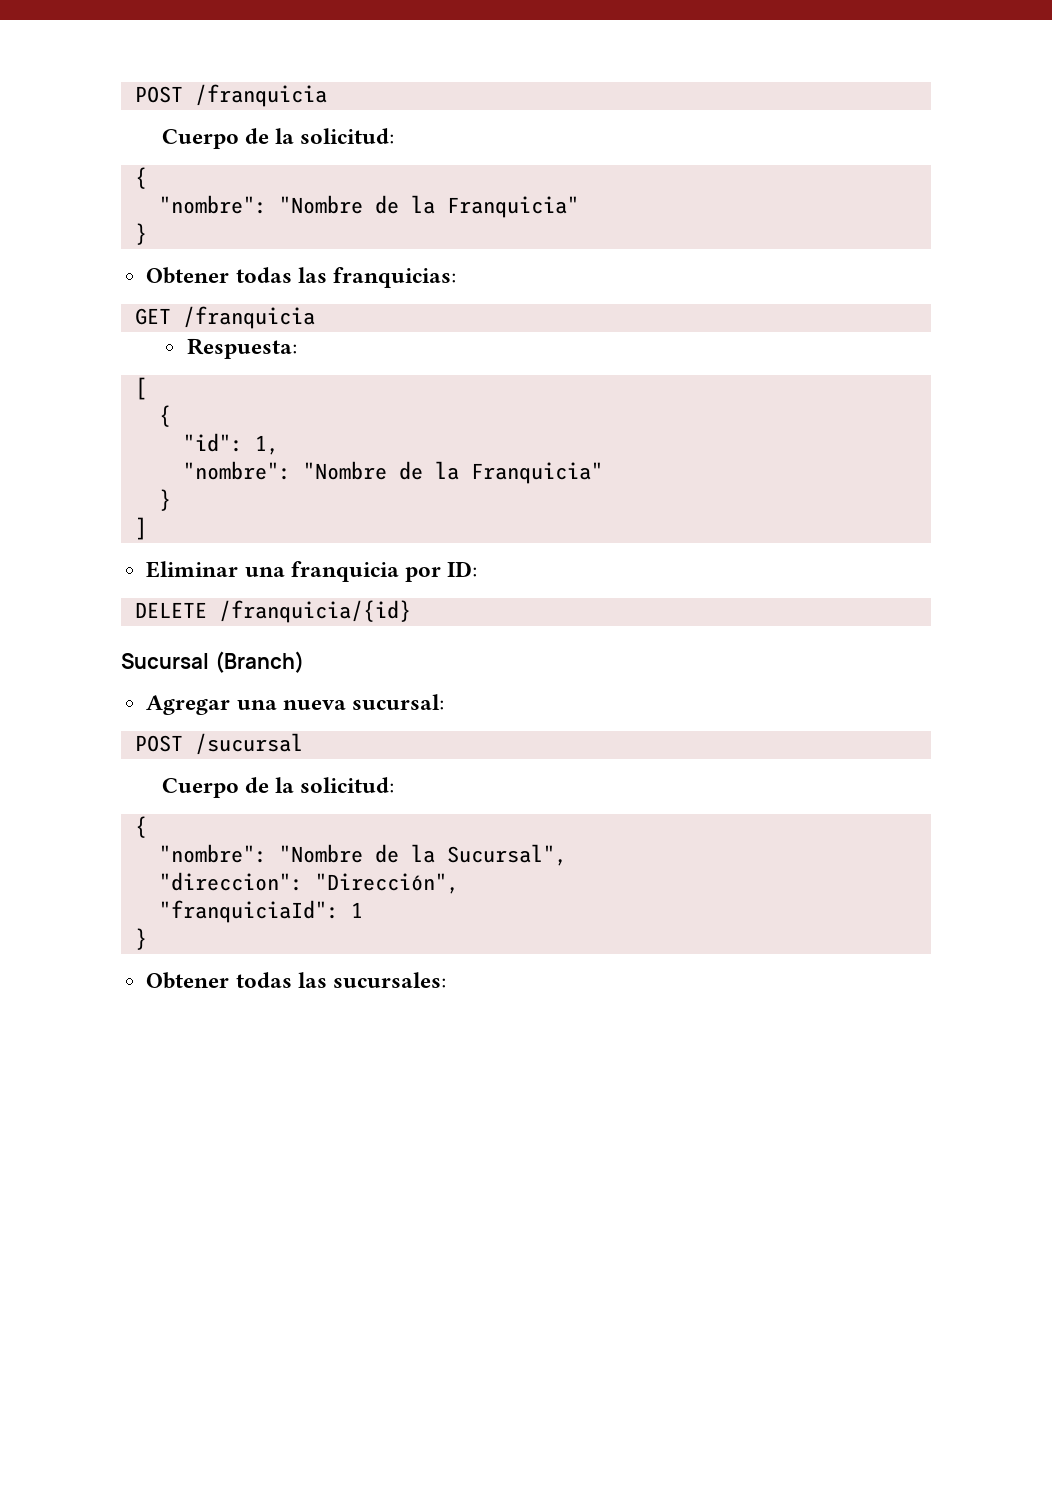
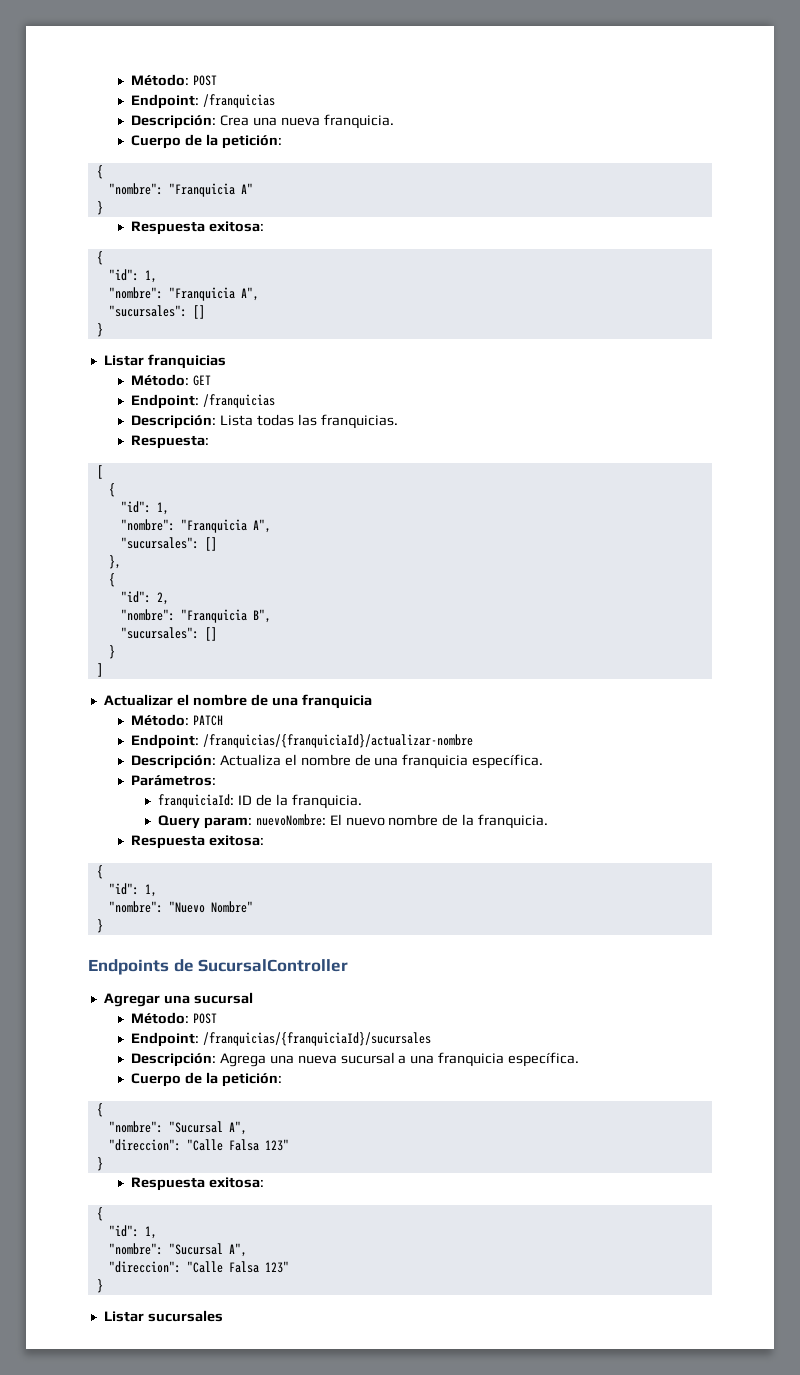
[134,84,327,107] [161,128,395,149] [134,167,147,189] [158,195,579,218] [134,223,147,245] [146,267,456,288] [134,306,315,329] POST /franquicia // Cuerpo de la solicitud: // { // "nombre": "Nombre de la Franquicia" // } // Obtener todas las franquicias: // GET /franquicia -> [130,74,217,86] [130,94,275,109] [130,114,394,129] [130,134,282,149] [96,165,103,179] [108,183,253,197] [96,201,103,215] [130,221,264,235] [96,251,103,265] [108,269,157,283] [108,287,259,301] [108,305,205,319] [96,323,103,337] [103,354,226,369] [130,374,211,386] [130,394,275,409] [130,414,398,429] Método: POST // Endpoint: /franquicias // Descripción: Crea una nueva franquicia. // Cuerpo de la petición: // { // "nombre": "Franquicia A" // } // Respuesta exitosa: // { // "id": 1, // "nombre": "Franquicia A", // "sucursales": [] // } // Listar franquicias // Método: GET // Endpoint: /franquicias // Descripción: Lista todas las franquicias.
[302,461,603,484] [158,489,171,511] [134,517,147,540] [146,561,478,582] [134,600,411,623] [121,651,304,673] [146,694,444,715] [134,733,303,755] [161,777,395,798] [134,816,147,838] [158,844,567,866] [158,872,459,894] [158,900,363,923] [134,928,147,950] [146,972,446,989] "Nombre de la Franquicia" // } // ] // Eliminar una franquicia por ID: // DELETE /franquicia/{id} // Sucursal (Branch) // Agregar una nueva sucursal: // POST /sucursal // Cuerpo de la solicitud: // { // "nombre": "Nombre de la Sucursal", // "direccion": "Dirección", // "franquiciaId": 1 // } // Obtener todas las sucursales: -> [180,519,271,533] [120,537,217,551] [108,555,121,569] [108,573,115,587] [120,591,169,605] [120,609,271,623] [120,627,217,641] [108,645,115,659] [96,663,103,677] [103,694,372,709] [130,714,223,726] [130,734,473,749] [130,754,544,769] [130,775,216,786] [157,794,362,809] [157,814,549,829] [130,835,264,849] [96,865,103,879] [108,883,157,897] [108,901,253,913] [96,919,103,933] [88,959,349,975] [103,992,253,1007] [130,1012,217,1024] [130,1032,431,1047] [130,1052,580,1067] [130,1072,282,1087] [96,1103,103,1117] [108,1121,247,1135] [108,1139,289,1151] [96,1157,103,1171] [130,1177,264,1191] [96,1207,103,1221] [108,1225,157,1239] [108,1243,247,1257] [108,1261,289,1273] [96,1279,103,1293] [103,1310,223,1322] "Franquicia A", // "sucursales": [] // }, // { // "id": 2, // "nombre": "Franquicia B", // "sucursales": [] // } // ] // Actualizar el nombre de una franquicia // Método: PATCH // Endpoint: /franquicias/{franquiciaId}/actualizar-nombre // Descripción: Actualiza el nombre de una franquicia específica. // Parámetros: // franquiciaId: ID de la franquicia. // Query param: nuevoNombre: El nuevo nombre de la franquicia. // Respuesta exitosa: // { // "id": 1, // "nombre": "Nuevo Nombre" // } // Endpoints de SucursalController // Agregar una sucursal // Método: POST // Endpoint: /franquicias/{franquiciaId}/sucursales // Descripción: Agrega una nueva sucursal a una franquicia específica. // Cuerpo de la petición: // { // "nombre": "Sucursal A", // "direccion": "Calle Falsa 123" // } // Respuesta exitosa: // { // "id": 1, // "nombre": "Sucursal A", // "direccion": "Calle Falsa 123" // } // Listar sucursales

